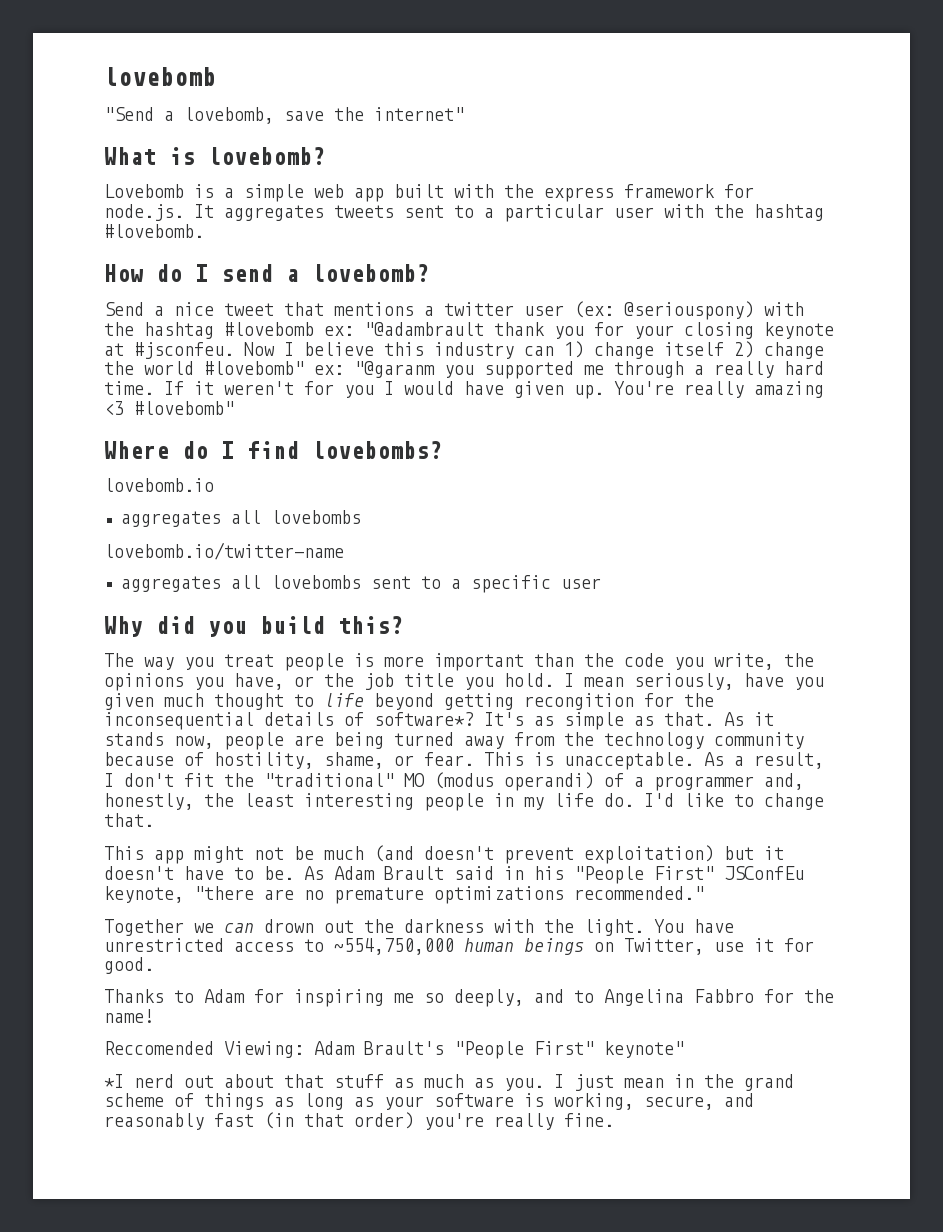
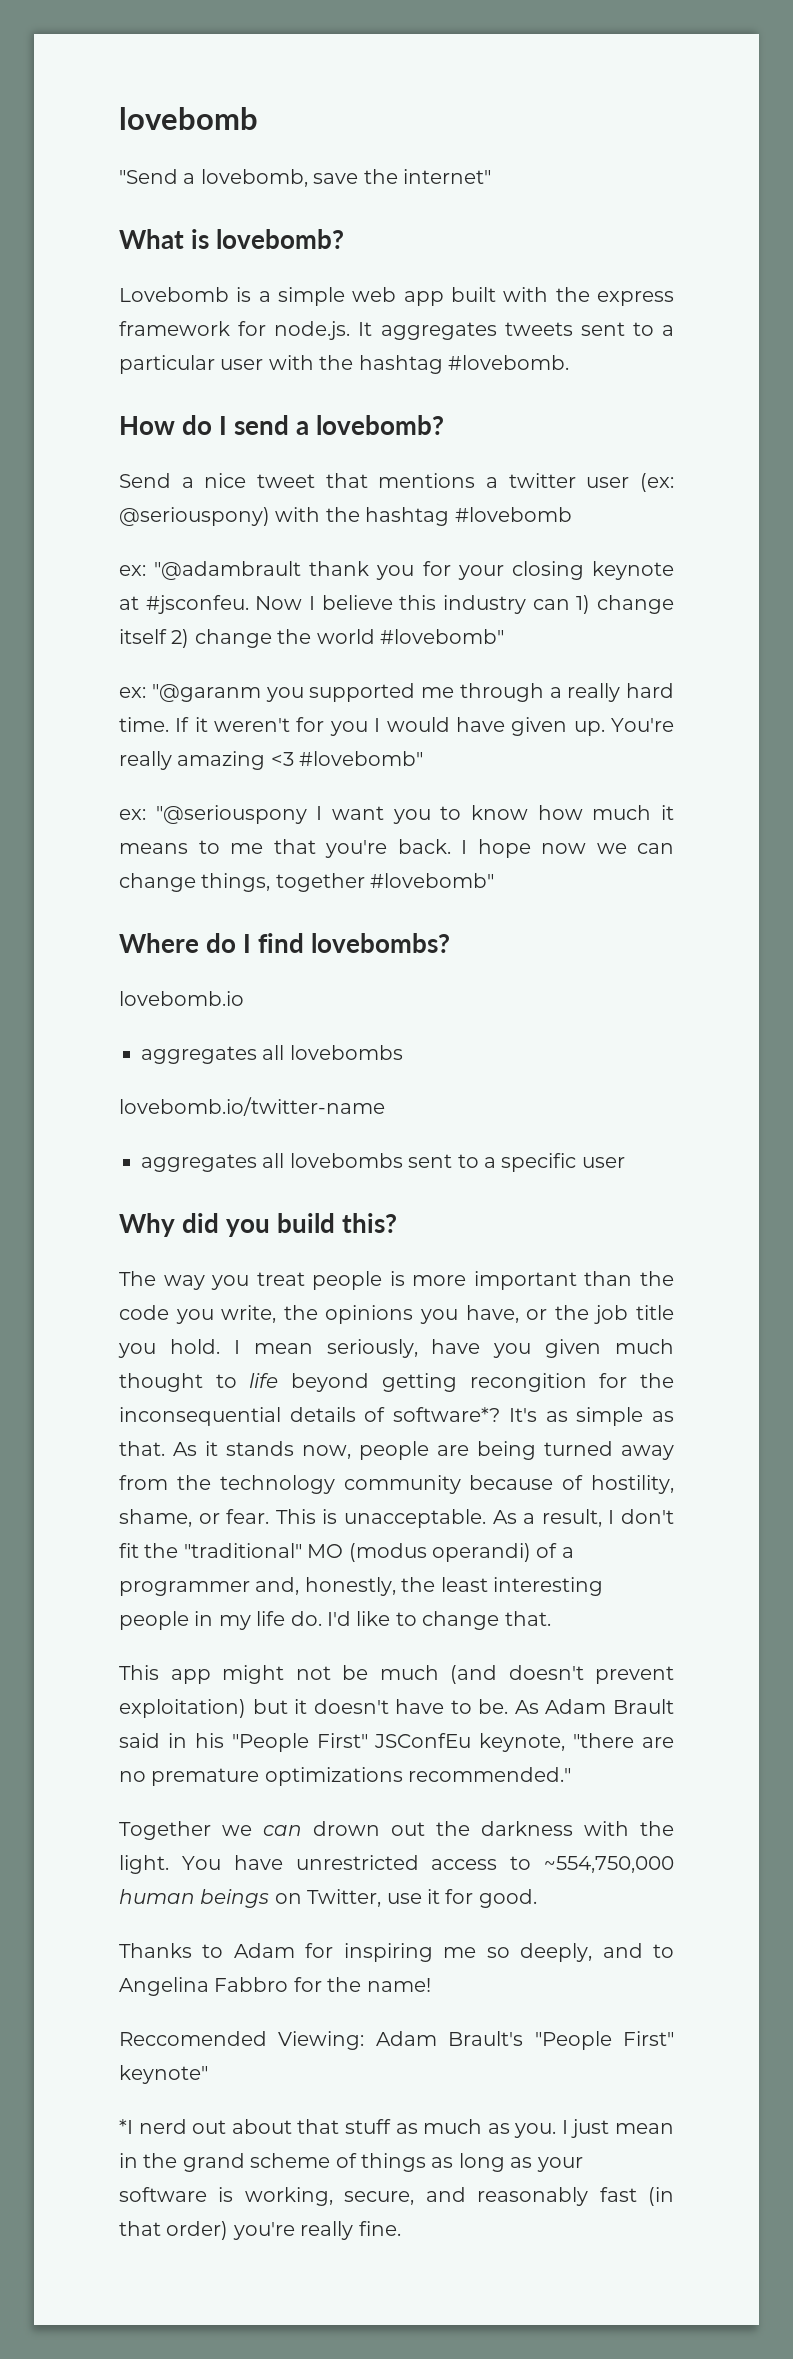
(314, 329) none -> (572, 514) //
(304, 368) none -> (504, 636) //
(234, 408) none -> [119,805,675,824] [119,839,674,858] [119,873,495,892] // ex: "@seriouspony I want you to know how much it means to me that you're back. I hope now we can change things, together #lovebomb"

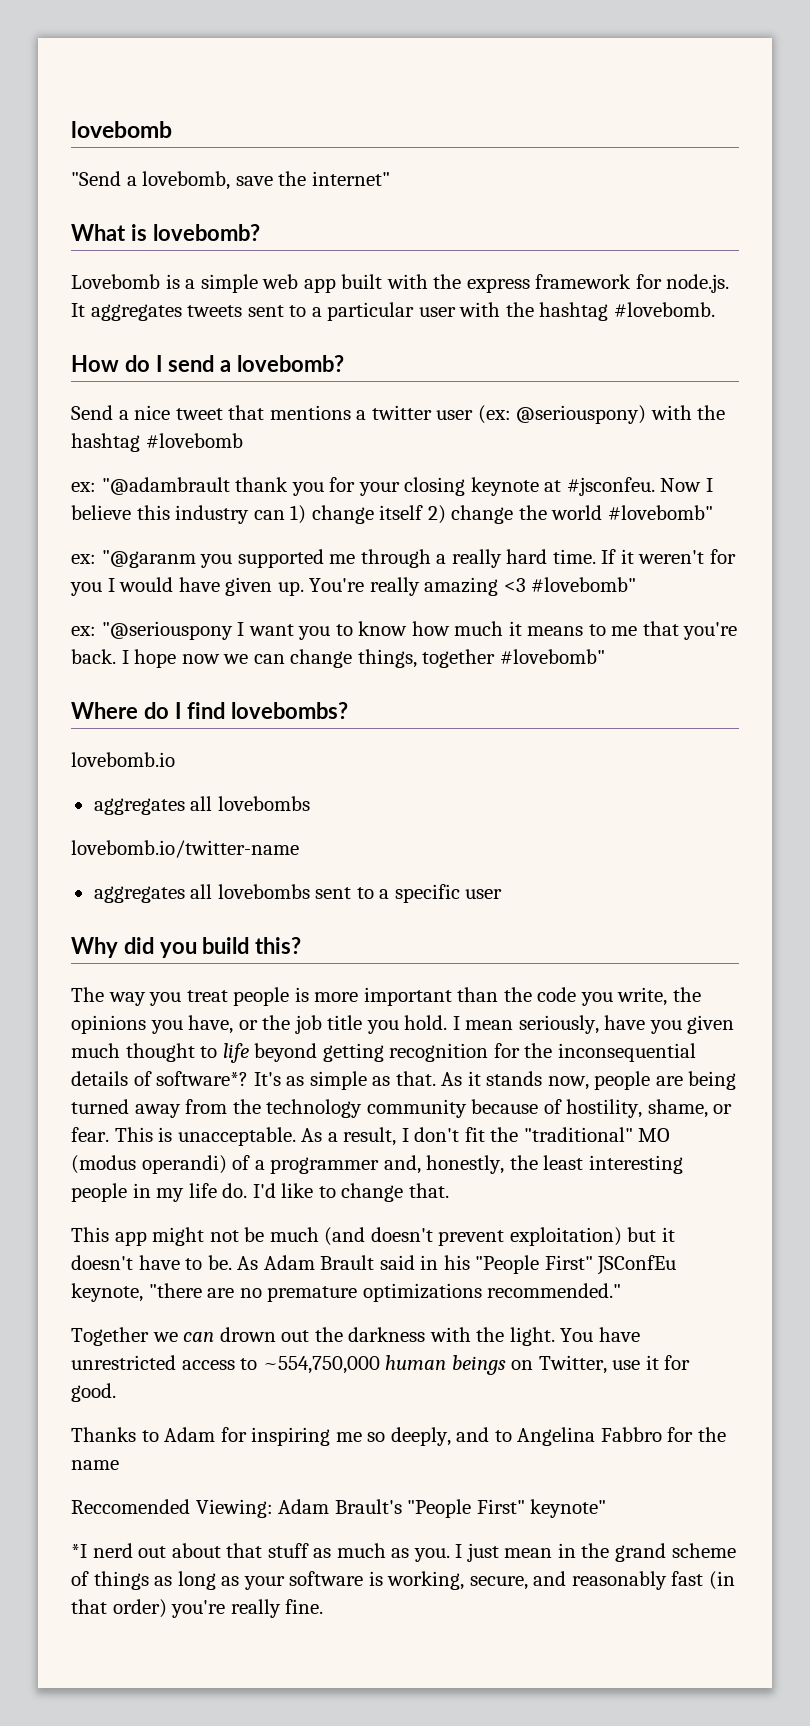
[469,1373,587,1392] recongition -> [389,1043,489,1062] recognition
[366,1978,431,1992] name! -> [71,1460,119,1470] name

